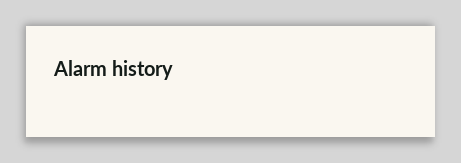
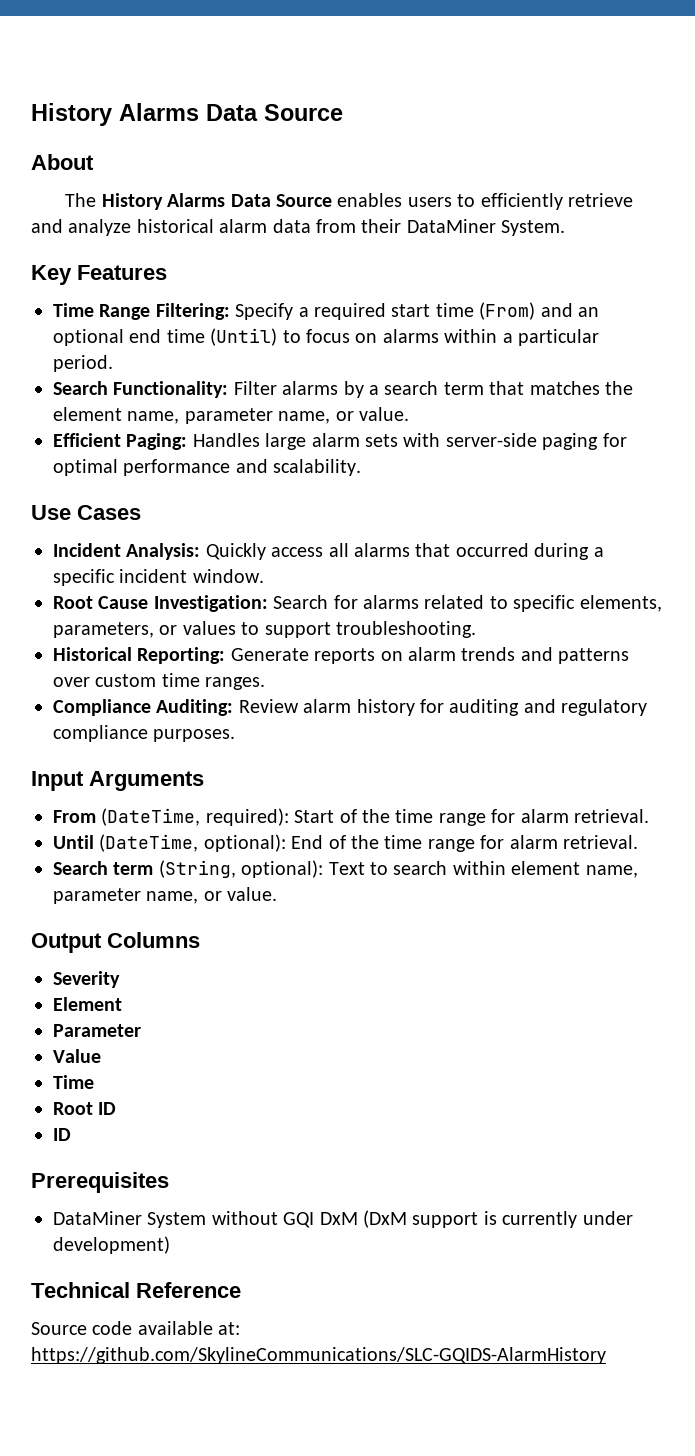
[53,60,174,80] Alarm history -> [31,103,343,126] [31,154,94,170] [65,193,634,210] [31,219,566,236] [31,265,167,285] [53,302,599,320] [53,328,599,346] [53,355,113,372] [53,381,633,398] [53,407,409,424] [53,433,627,450] [53,459,362,476] [31,505,141,520] [53,543,604,560] [53,569,264,586] [53,595,662,612] [53,621,476,638] [53,647,630,664] [53,673,266,690] [53,699,648,716] [53,725,236,742] [31,771,204,791] [53,808,649,826] [53,834,638,852] [53,860,638,878] [53,887,278,904] [31,932,200,953] [53,971,120,988] [53,997,122,1011] [53,1024,141,1037] [53,1049,101,1063] [53,1075,94,1089] [53,1102,117,1115] [53,1128,71,1141] [31,1172,169,1193] [53,1210,633,1228] [53,1236,170,1254] [31,1282,241,1298] [31,1321,241,1335] [31,1347,606,1364] History Alarms Data Source // About // The History Alarms Data Source enables users to efficiently retrieve and analyze historical alarm data from their DataMiner System. // Key Features // Time Range Filtering: Specify a required start time (From) and an optional end time (Until) to focus on alarms within a particular period. // Search Functionality: Filter alarms by a search term that matches the element name, parameter name, or value. // Efficient Paging: Handles large alarm sets with server-side paging for optimal performance and scalability. // Use Cases // Incident Analysis: Quickly access all alarms that occurred during a specific incident window. // Root Cause Investigation: Search for alarms related to specific elements, parameters, or values to support troubleshooting. // Historical Reporting: Generate reports on alarm trends and patterns over custom time ranges. // Compliance Auditing: Review alarm history for auditing and regulatory compliance purposes. // Input Arguments // From (DateTime, required): Start of the time range for alarm retrieval. // Until (DateTime, optional): End of the time range for alarm retrieval. // Search term (String, optional): Text to search within element name, parameter name, or value. // Output Columns // Severity // Element // Parameter // Value // Time // Root ID // ID // Prerequisites // DataMiner System without GQI DxM (DxM support is currently under development) // Technical Reference // Source code available at: https://github.com/SkylineCommunications/SLC-GQIDS-AlarmHistory

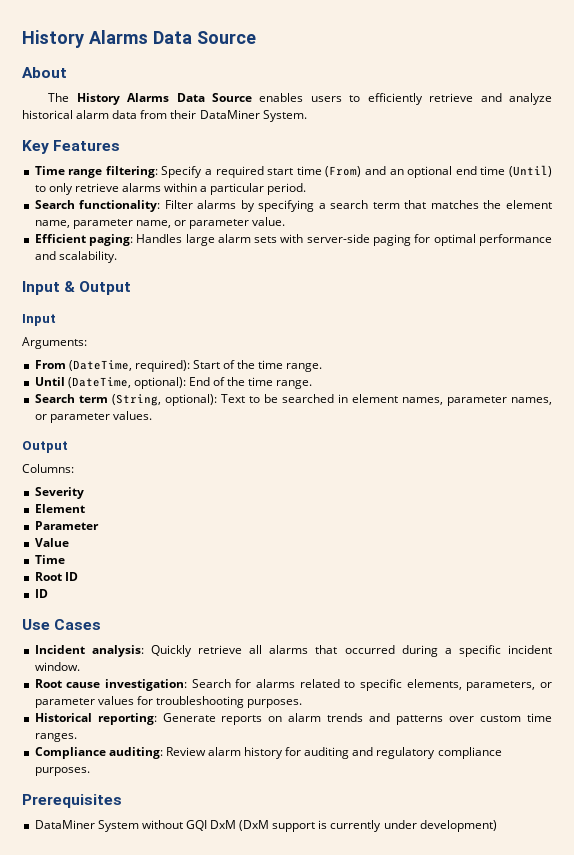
[99,303,230,320] Range Filtering: -> [68,166,158,178] range filtering:
[306,329,378,343] focus on -> [48,183,119,195] only retrieve
[113,381,229,398] Functionality: -> [79,200,161,212] functionality:
(364, 389) none -> [258,200,315,212] specifying
(354, 416) none -> [189,219,250,229] parameter
[126,433,188,450] Paging: -> [88,234,133,246] paging:
[31,505,141,520] [53,543,604,560] [53,569,264,586] [53,595,662,612] [53,621,476,638] [53,647,630,664] [53,673,266,690] [53,699,648,716] [53,725,236,742] [31,771,204,791] Use Cases // Incident Analysis: Quickly access all alarms that occurred during a specific incident window. // Root Cause Investigation: Search for alarms related to specific elements, parameters, or values to support troubleshooting. // Historical Reporting: Generate reports on alarm trends and patterns over custom time ranges. // Compliance Auditing: Review alarm history for auditing and regulatory compliance purposes. // Input Arguments -> [22,281,132,295] [22,314,56,326] [22,337,87,349] Input & Output // Input // Arguments:
[438,809,649,826] range for alarm retrieval. -> [286,363,323,372] range.
[427,835,638,852] range for alarm retrieval. -> [276,380,313,389] range.
[393,861,638,878] [53,887,278,904] [31,932,200,953] search within element name, parameter name, or value. // Output Columns -> [263,394,552,406] [34,411,152,423] [22,441,68,453] [22,464,74,473] be searched in element names, parameter names, or parameter values. // Output // Columns:
(71, 1134) none -> [22,619,102,630] [34,645,552,657] [34,662,80,671] [34,679,553,691] [34,696,303,708] [34,713,552,725] [34,733,77,742] [34,747,502,759] [34,767,90,776] // Use Cases // Incident analysis: Quickly retrieve all alarms that occurred during a specific incident window. // Root cause investigation: Search for alarms related to specific elements, parameters, or parameter values for troubleshooting purposes. // Historical reporting: Generate reports on alarm trends and patterns over custom time ranges. // Compliance auditing: Review alarm history for auditing and regulatory compliance purposes.
[31,1282,241,1298] [31,1321,241,1335] [31,1347,606,1364] // Technical Reference // Source code available at: https://github.com/SkylineCommunications/SLC-GQIDS-AlarmHistory -> (497, 826) none

